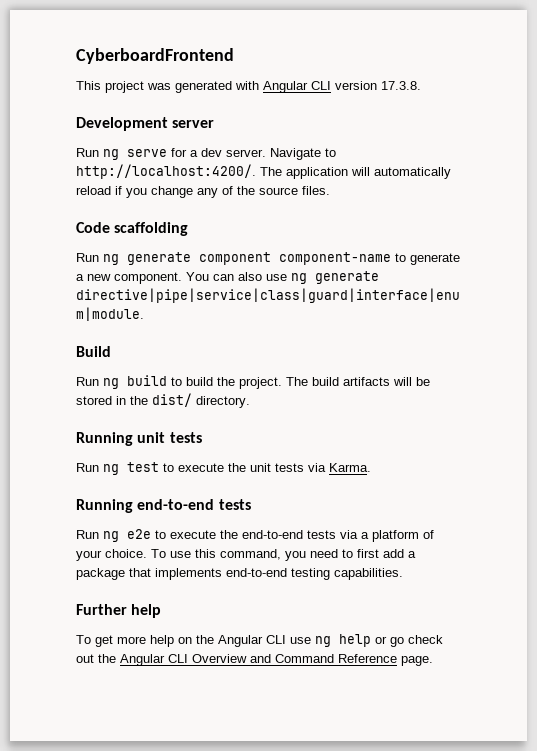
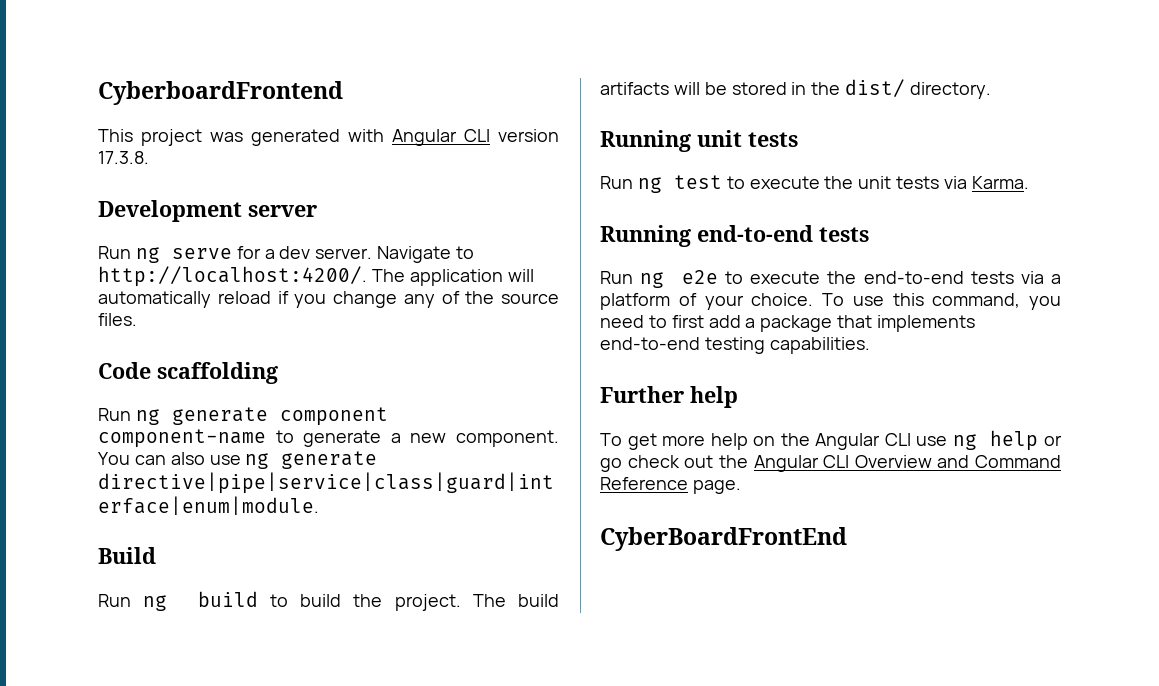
(433, 661) none -> [600,527,847,551] // CyberBoardFrontEnd

